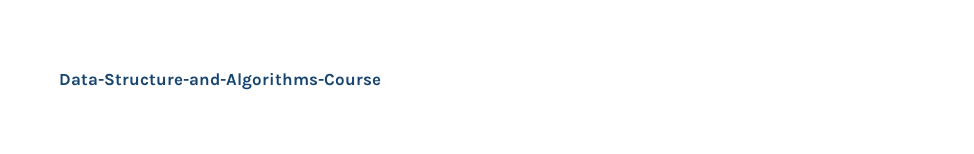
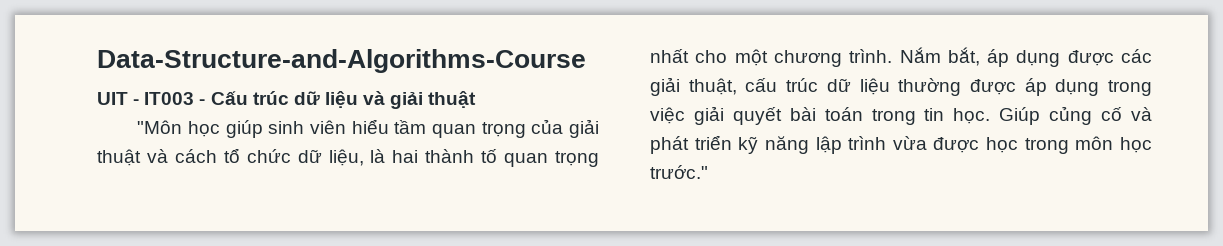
(381, 81) none -> [97,91,477,109] [137,119,599,138] [97,148,599,167] [650,47,1152,67] [650,77,1152,96] [650,106,1152,125] [650,135,1152,154] [650,165,708,179] // UIT - IT003 - Cấu trúc dữ liệu và giải thuật // "Môn học giúp sinh viên hiểu tầm quan trọng của giải thuật và cách tổ chức dữ liệu, là hai thành tố quan trọng nhất cho một chương trình. Nắm bắt, áp dụng được các giải thuật, cấu trúc dữ liệu thường được áp dụng trong việc giải quyết bài toán trong tin học. Giúp củng cố và phát triển kỹ năng lập trình vừa được học trong môn học trước."

